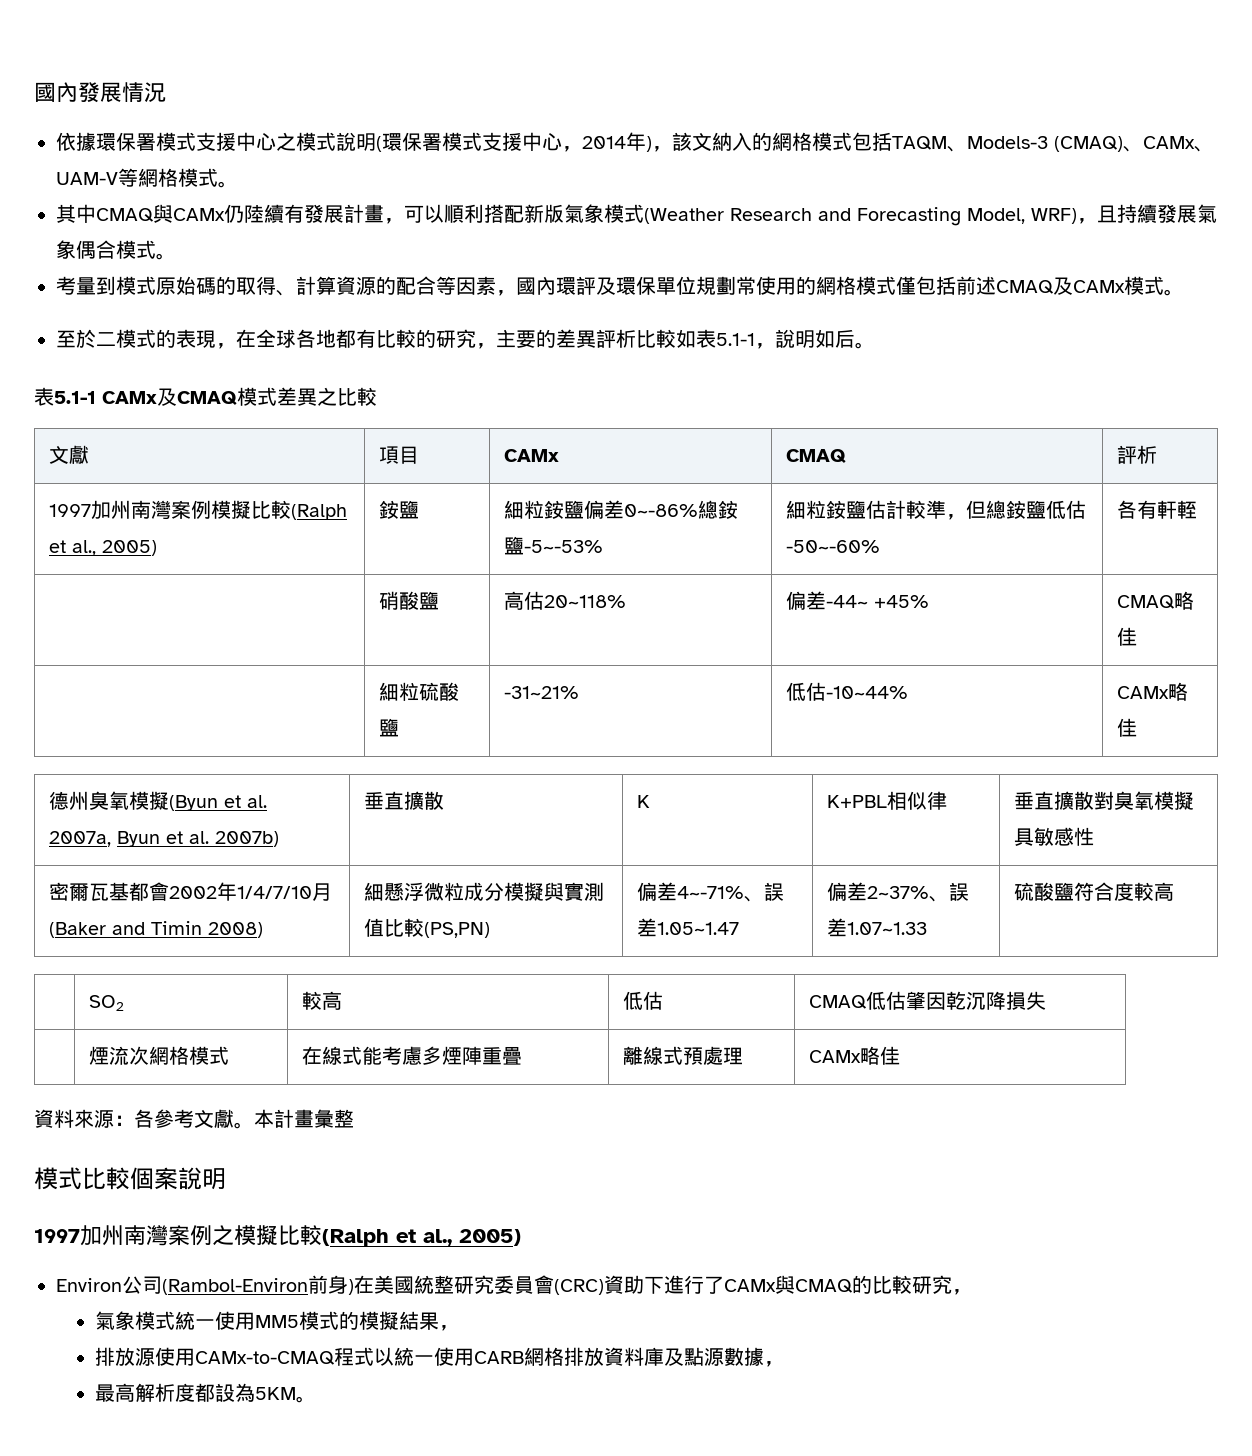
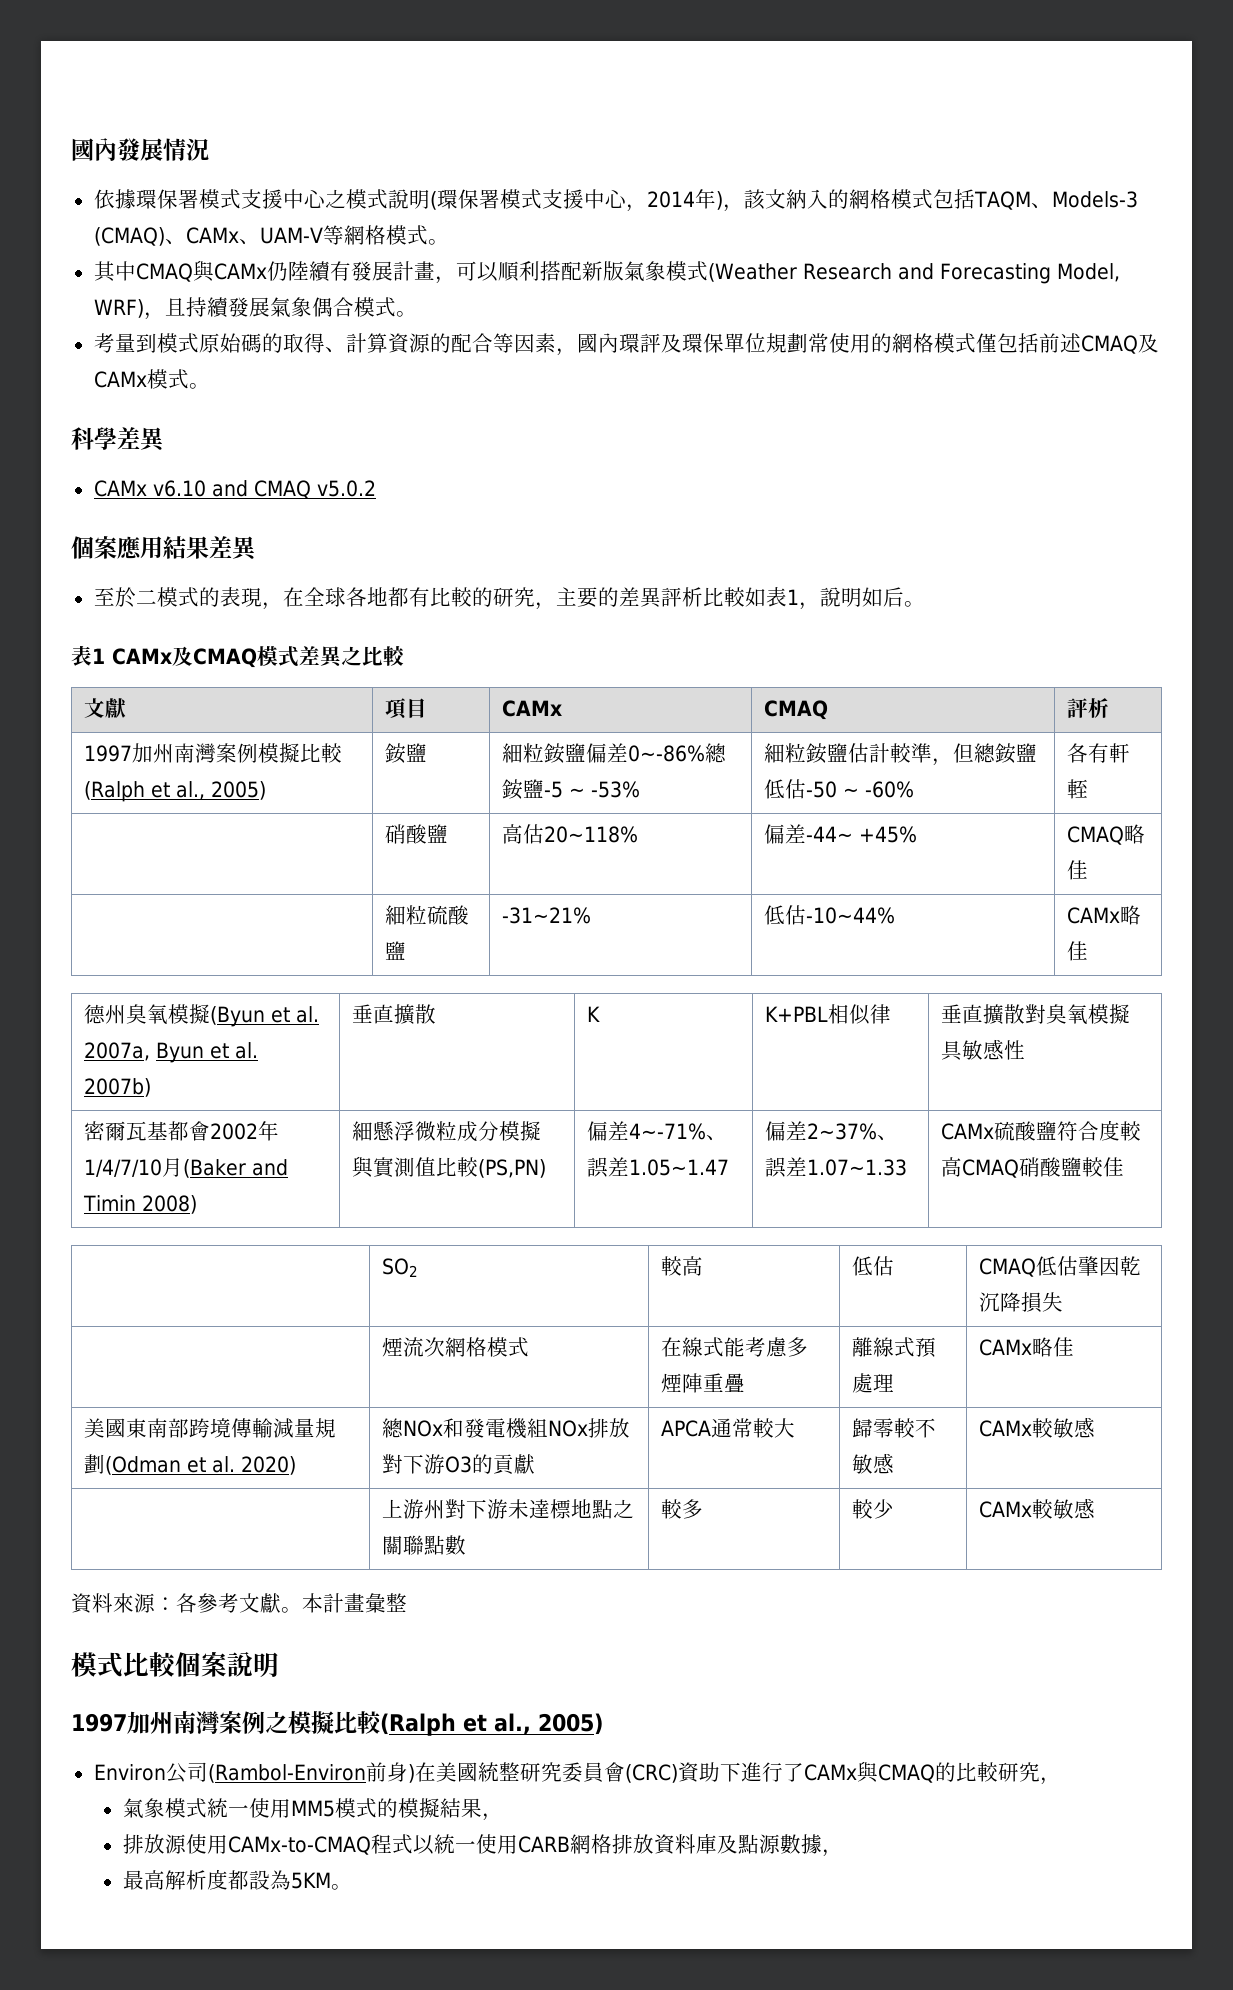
(1184, 292) none -> [71,427,166,452] [93,480,376,499] [71,536,258,561] // 科學差異 // CAMx v6.10 and CMAQ v5.0.2 // 個案應用結果差異
[716,333,755,346] 5.1-1 -> [786,589,799,605] 1
[54,391,96,404] 5.1-1 -> [92,648,105,664] 1
[524,540,604,553] -5~-53% -> [544,781,641,798] -5 ~ -53%
[786,540,881,553] -50~-60% -> [806,781,915,798] -50 ~ -60%
(928, 928) none -> [941,1123,995,1140] CAMx
(1175, 891) none -> [962,1157,1125,1178] CMAQ硝酸鹽較佳
(901, 1055) none -> [84,1418,337,1438] [84,1454,297,1475] [382,1418,631,1439] [382,1454,536,1475] [661,1418,796,1438] [852,1418,937,1438] [852,1453,895,1474] [979,1417,1096,1438] [382,1499,635,1519] [382,1535,467,1555] [661,1499,704,1519] [852,1499,895,1519] [979,1498,1096,1519] // 美國東南部跨境傳輸減量規劃(Odman et al. 2020) | 總NOx和發電機組NOx排放對下游O3的貢獻 | APCA通常較大 | 歸零較不敏感 | CAMx較敏感 // | 上游州對下游未達標地點之關聯點數 | 較多 | 較少 | CAMx較敏感

